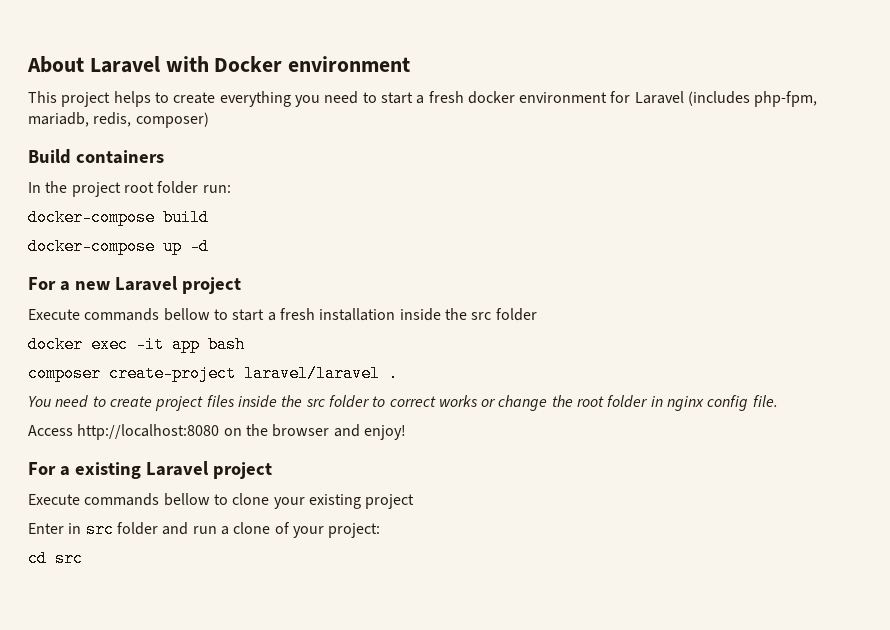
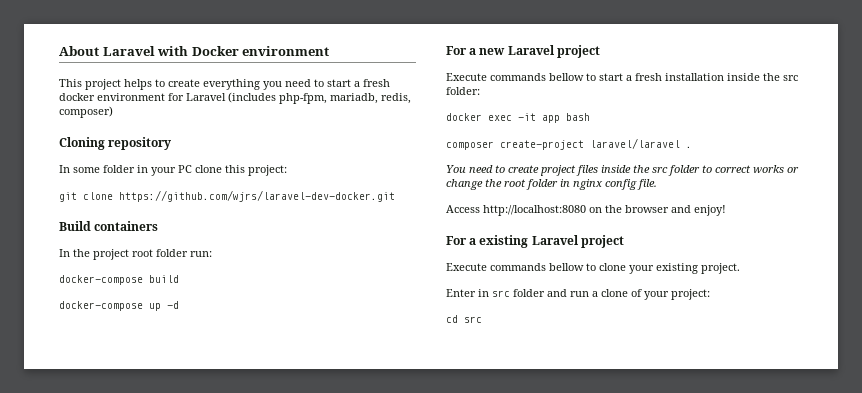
(209, 120) none -> [59,137,172,150] [59,165,287,176] [59,190,395,202] // Cloning repository // In some folder in your PC clone this project: // git clone https://github.com/wjrs/laravel-dev-docker.git
[495,308,537,321] folder -> [446,87,480,95] folder:
[365,494,415,509] project -> [701,263,740,274] project.

